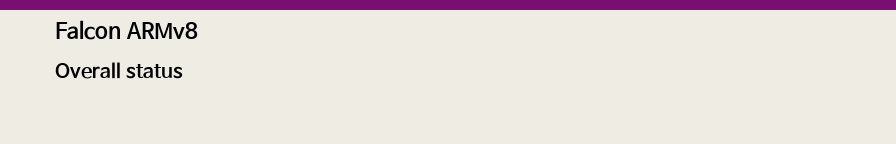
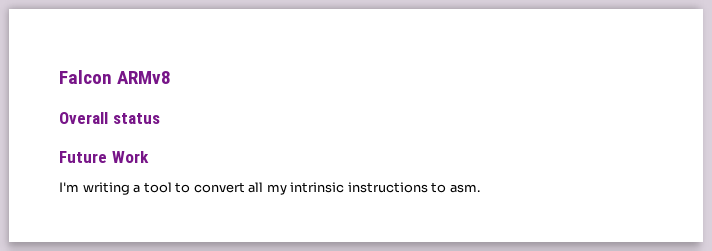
(184, 71) none -> [59,151,149,163] [59,182,480,195] // Future Work // I'm writing a tool to convert all my intrinsic instructions to asm.

